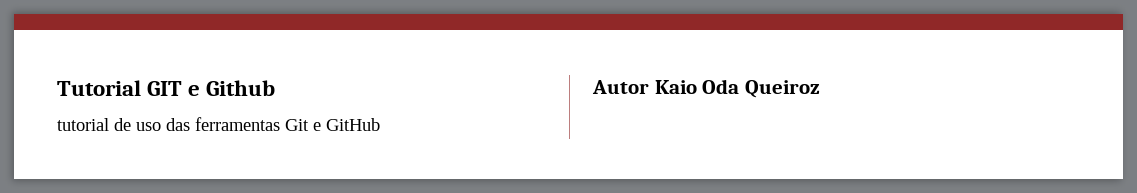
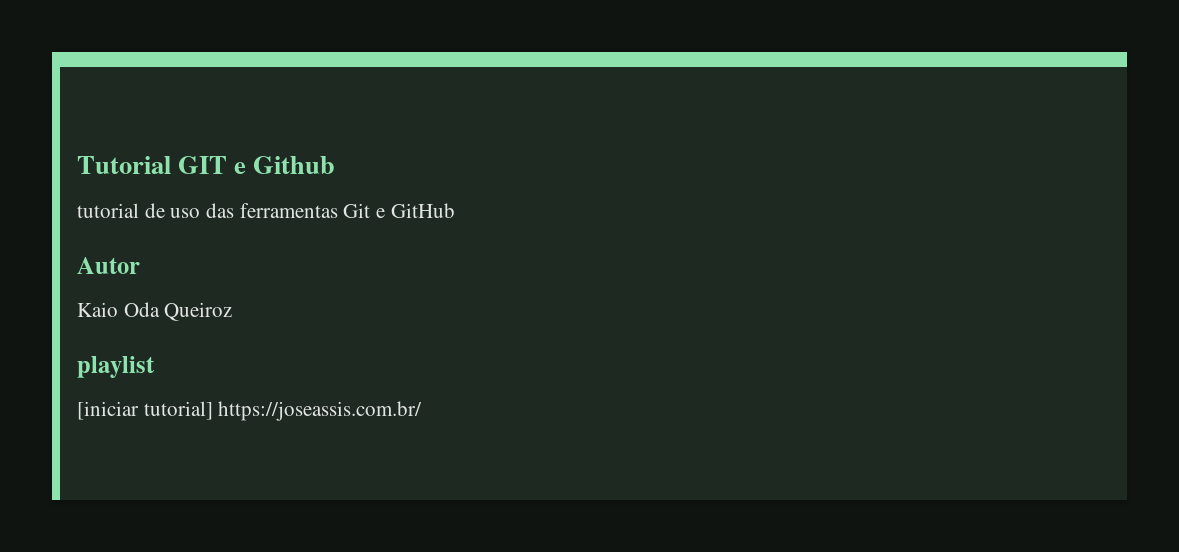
(649, 87) none -> (140, 265) //
(820, 89) none -> [77,356,155,378] [77,401,423,421] // playlist // [iniciar tutorial] https://joseassis.com.br/

